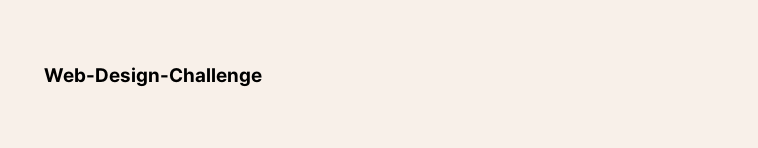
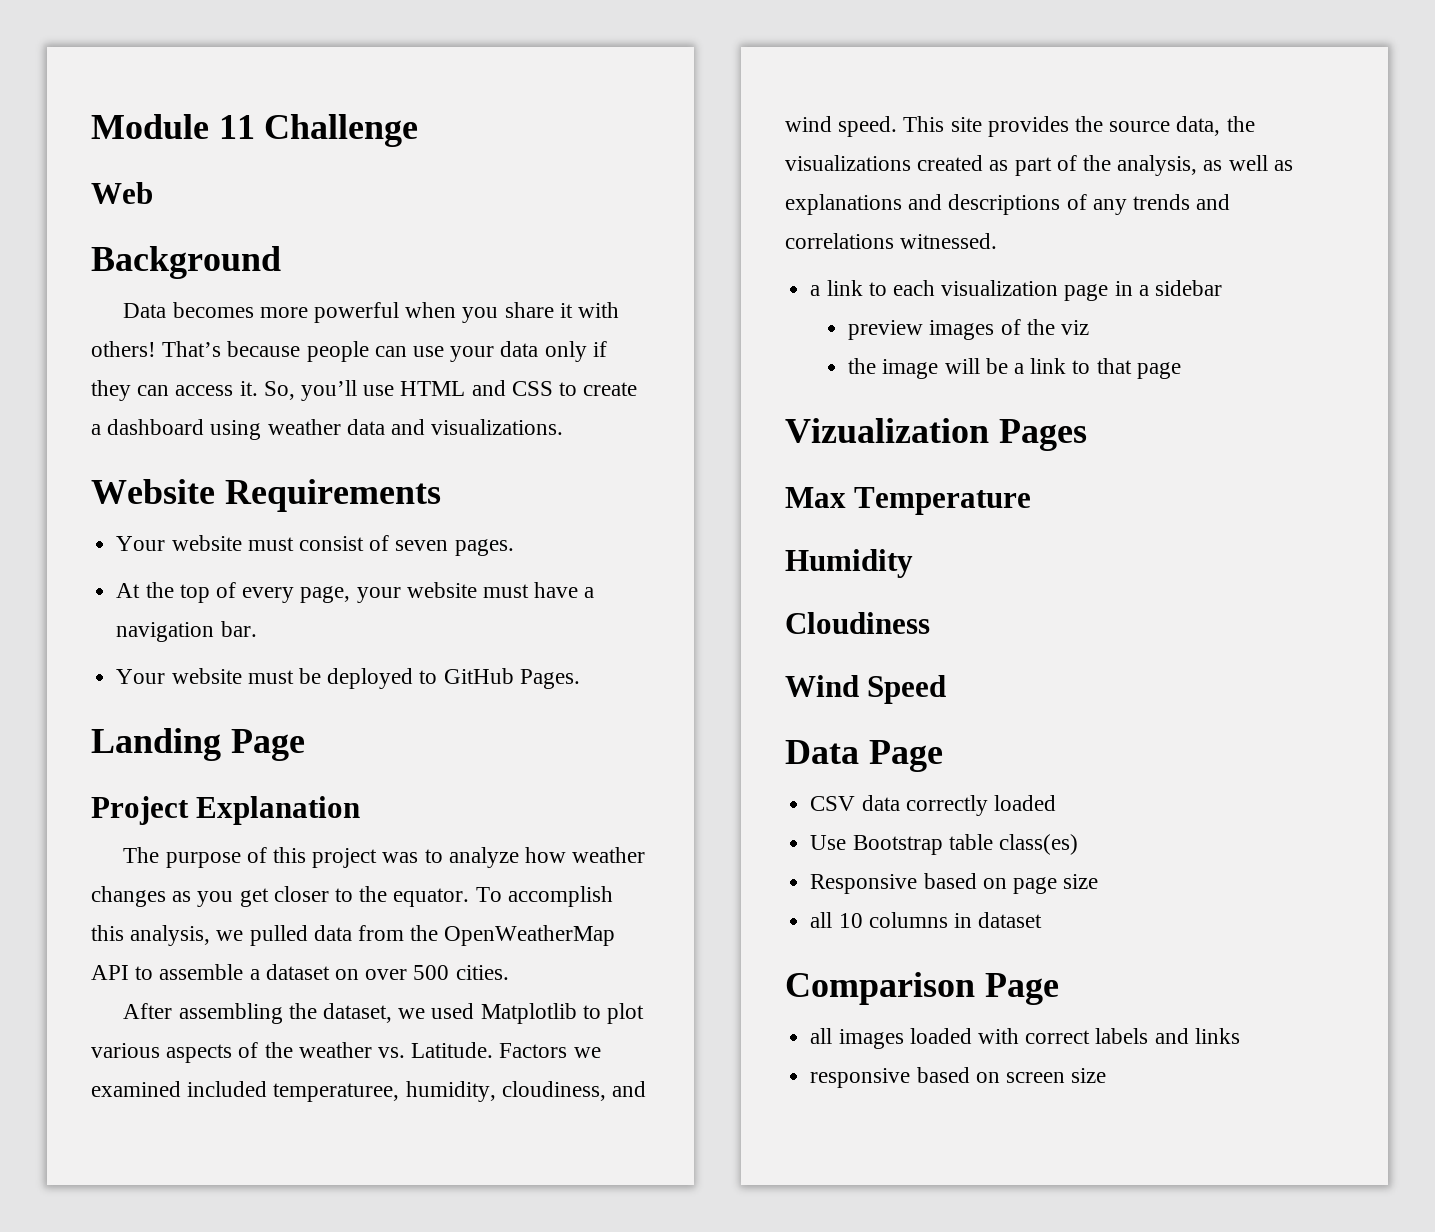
[44,67,262,87] Web-Design-Challenge -> [91,114,419,147] [91,182,153,204] [91,246,281,279] [123,302,619,323] [91,341,607,362] [91,380,638,401] [91,419,564,440] [91,479,441,512] [116,535,514,556] [116,582,595,603] [116,621,257,642] [116,668,580,689] [91,728,305,761] [91,796,361,825] [123,847,646,868] [91,886,613,907] [91,925,616,946] [91,964,509,980] [123,1003,644,1024] [91,1042,601,1063] [91,1081,647,1102] [785,116,1255,137] [785,155,1293,176] [785,194,1231,215] [785,233,998,249] [810,280,1222,301] [848,319,1090,340] [848,358,1181,379] [785,418,1087,451] [785,487,1032,515] [785,549,913,578] [785,612,930,634] [785,675,947,704] [785,740,943,772] [810,795,1056,816] [810,834,1078,855] [810,873,1099,894] [810,912,1043,928] [785,972,1059,1005] [810,1028,1240,1049] [810,1067,1107,1088] Module 11 Challenge // Web // Background // Data becomes more powerful when you share it with others! That’s because people can use your data only if they can access it. So, you’ll use HTML and CSS to create a dashboard using weather data and visualizations. // Website Requirements // Your website must consist of seven pages. // At the top of every page, your website must have a navigation bar. // Your website must be deployed to GitHub Pages. // Landing Page // Project Explanation // The purpose of this project was to analyze how weather changes as you get closer to the equator. To accomplish this analysis, we pulled data from the OpenWeatherMap API to assemble a dataset on over 500 cities. // After assembling the dataset, we used Matplotlib to plot various aspects of the weather vs. Latitude. Factors we examined included temperaturee, humidity, cloudiness, and wind speed. This site provides the source data, the visualizations created as part of the analysis, as well as explanations and descriptions of any trends and correlations witnessed. // a link to each visualization page in a sidebar // preview images of the viz // the image will be a link to that page // Vizualization Pages // Max Temperature // Humidity // Cloudiness // Wind Speed // Data Page // CSV data correctly loaded // Use Bootstrap table class(es) // Responsive based on page size // all 10 columns in dataset // Comparison Page // all images loaded with correct labels and links // responsive based on screen size

